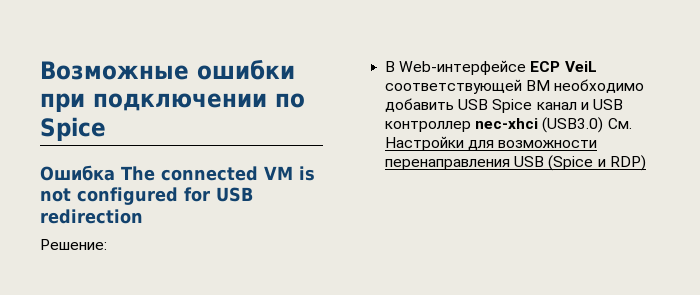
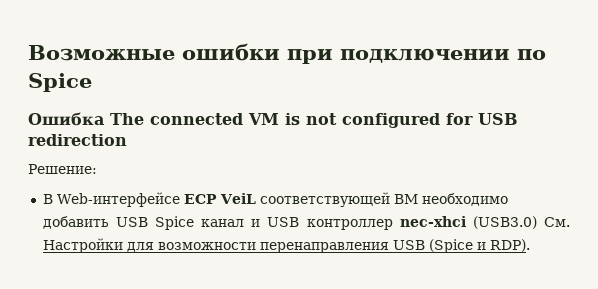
[609,155,646,171] RDP) -> [489,239,530,252] RDP).

